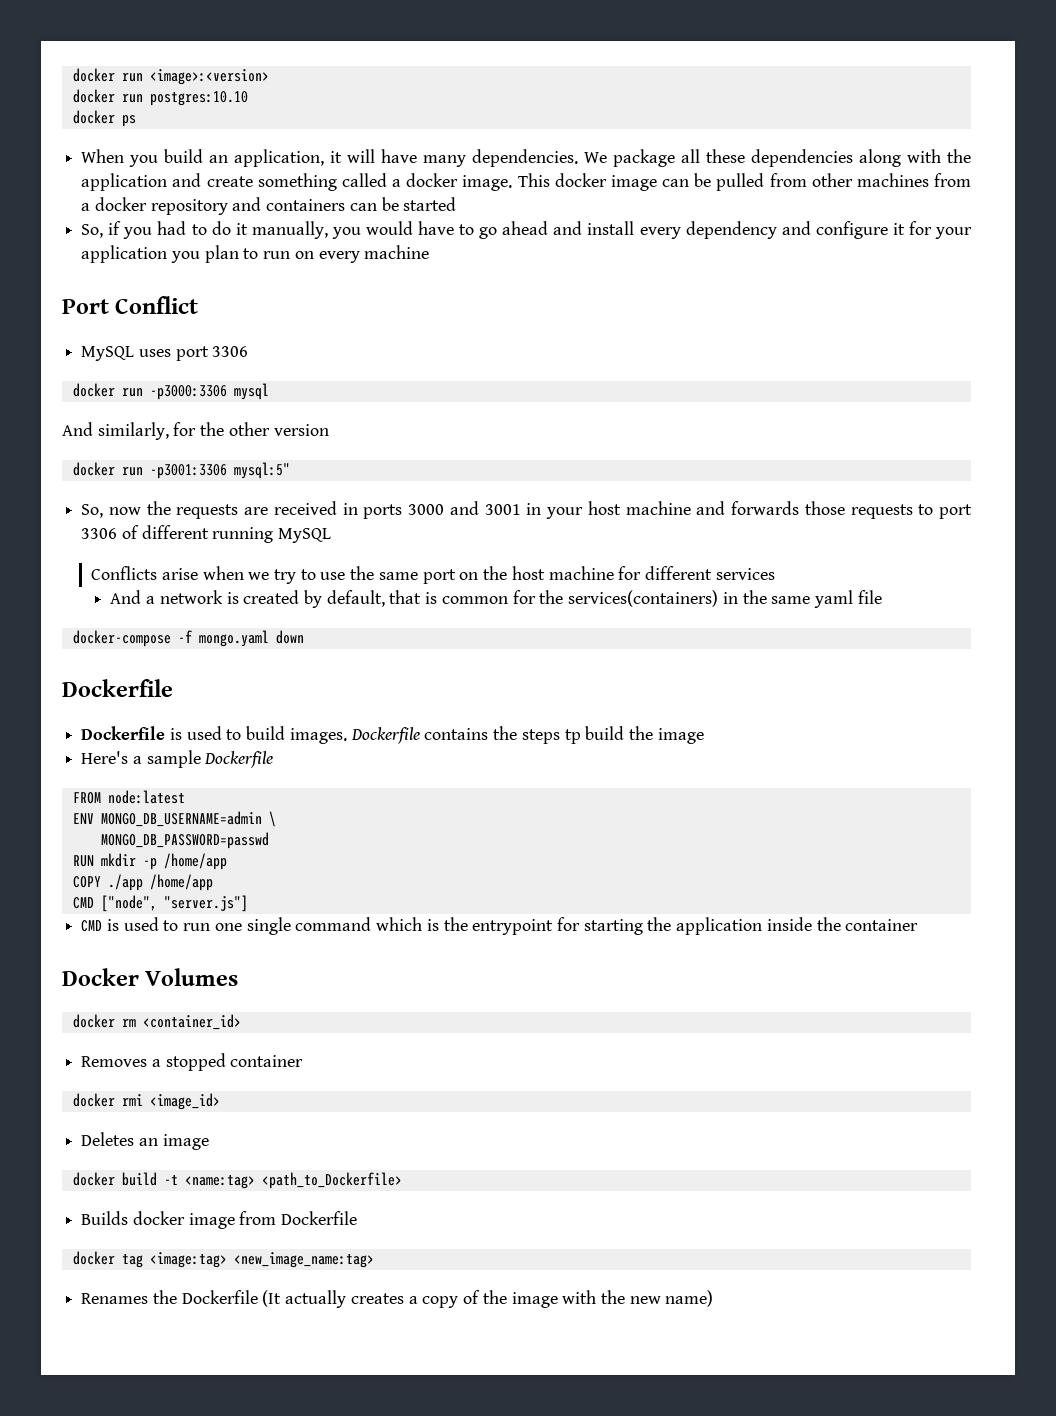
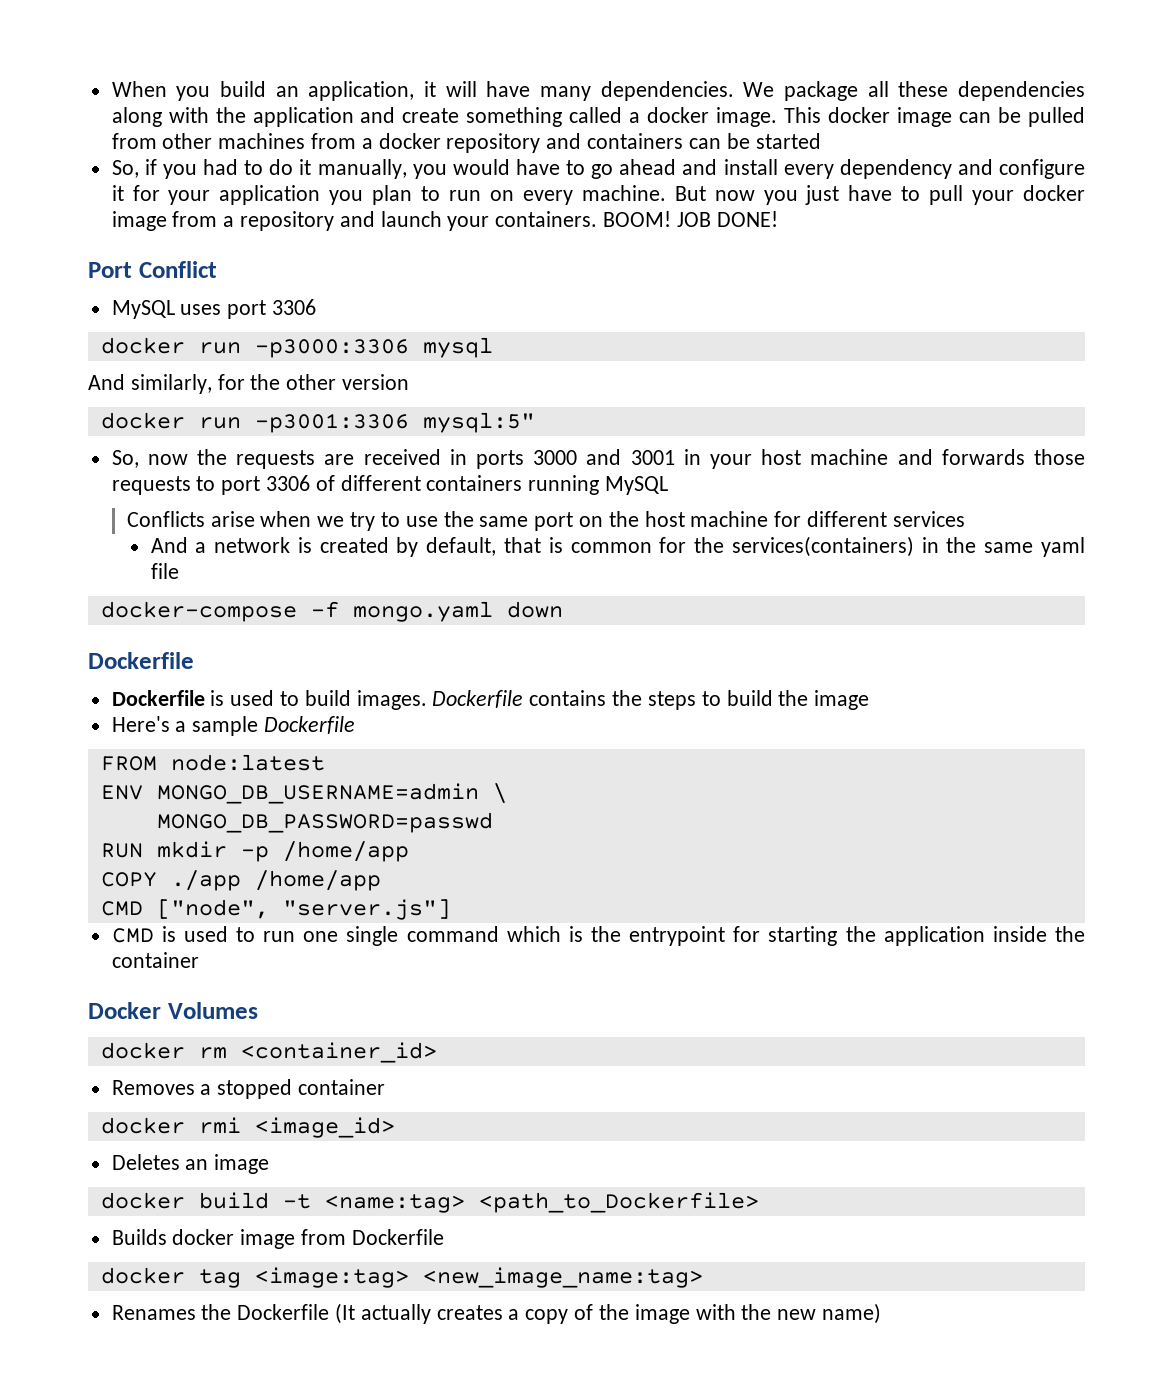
[72,68,269,85] [72,89,248,106] [72,110,136,127] docker run <image>:<version> // docker run postgres:10.10 // docker ps // -> (111, 89) none
[364,245,430,259] machine -> [581,185,1086,205] [111,211,778,231] machine. But now you just have to pull your docker image from a repository and launch your containers. BOOM! JOB DONE!
(209, 532) none -> [426,475,523,491] containers
[564,729,581,744] tp -> [701,691,721,706] to

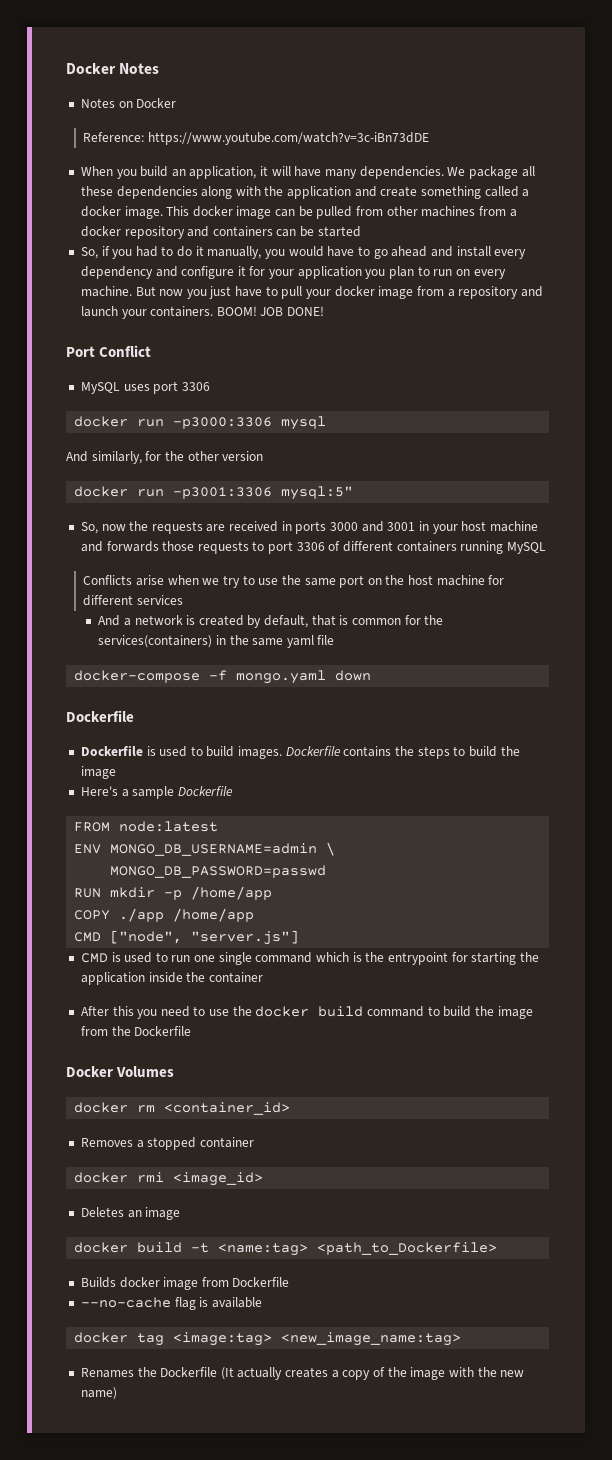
(111, 89) none -> [66,63,160,74] [80,98,177,108] [83,132,430,145] Docker Notes // Notes on Docker // Reference: https://www.youtube.com/watch?v=3c-iBn73dDE //
(199, 960) none -> [80,1006,533,1019] [80,1026,192,1036] // After this you need to use the docker build command to build the image from the Dockerfile
(444, 1237) none -> [80,1297,262,1310] // --no-cache flag is available

